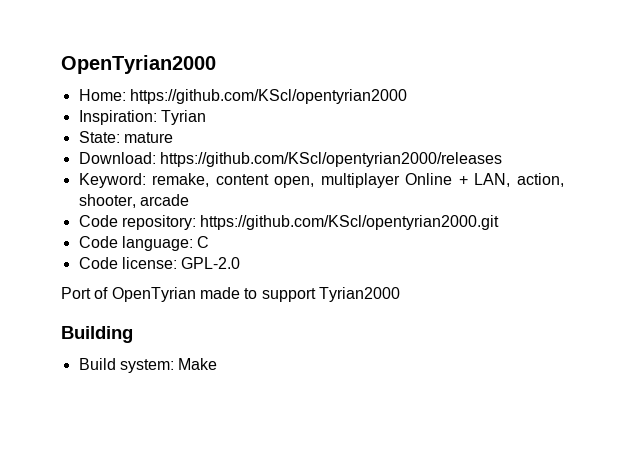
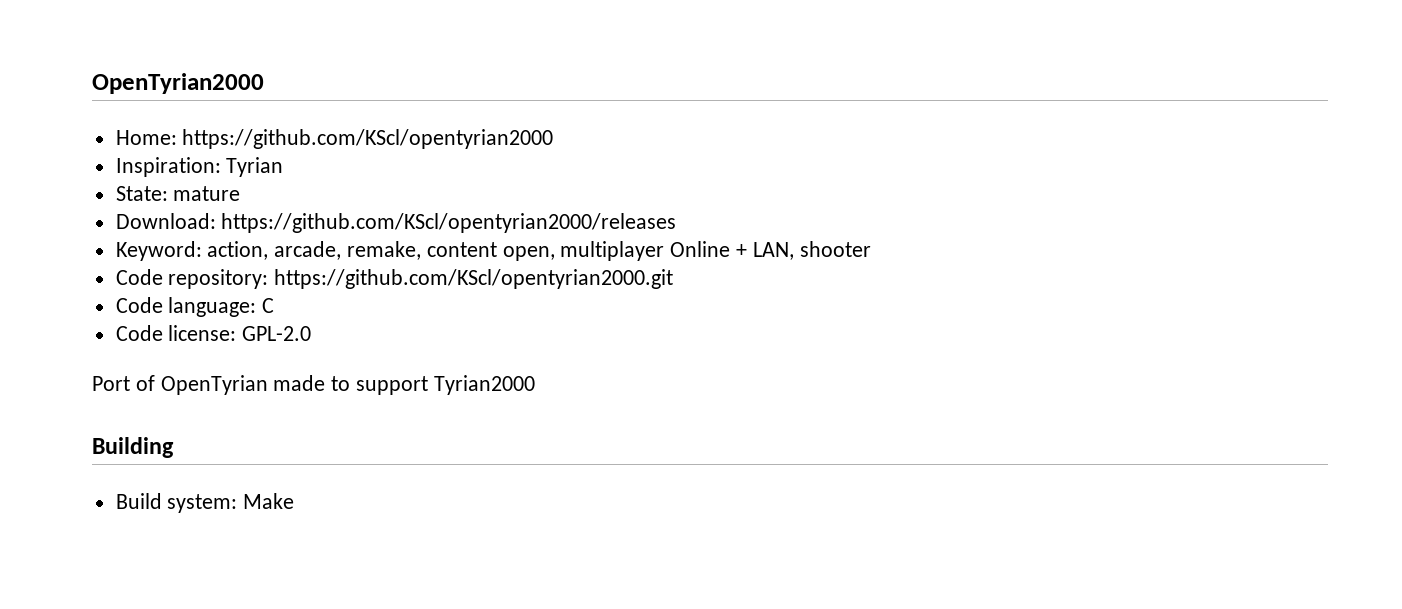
(146, 180) none -> [207,241,342,260] action, arcade,
[517,173,564,187] [78,194,189,208] action, shooter, arcade -> [799,241,871,257] shooter

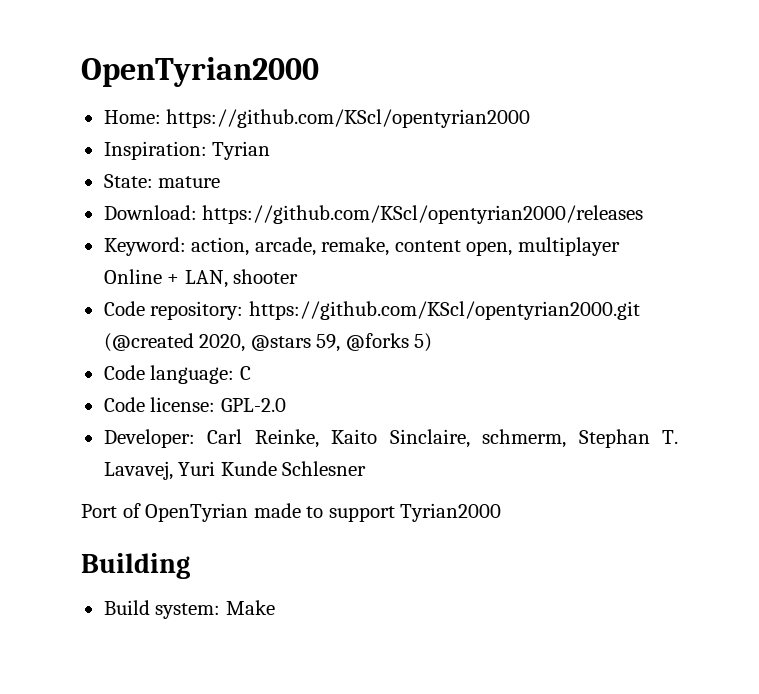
(674, 279) none -> [103,333,433,352] (@created 2020, @stars 59, @forks 5)
(312, 333) none -> [103,429,678,448] [103,461,367,480] // Developer: Carl Reinke, Kaito Sinclaire, schmerm, Stephan T. Lavavej, Yuri Kunde Schlesner

